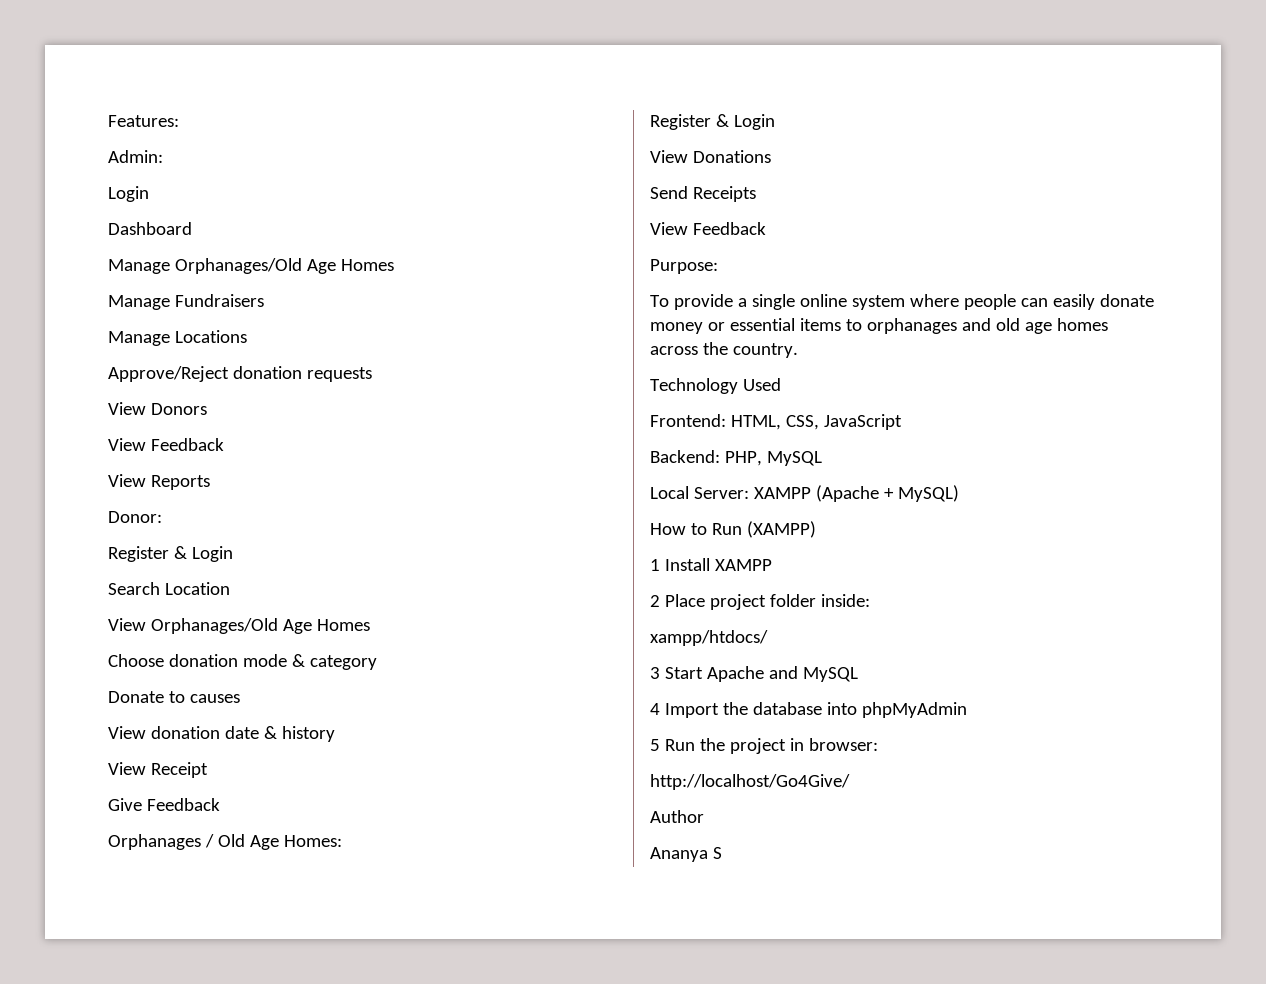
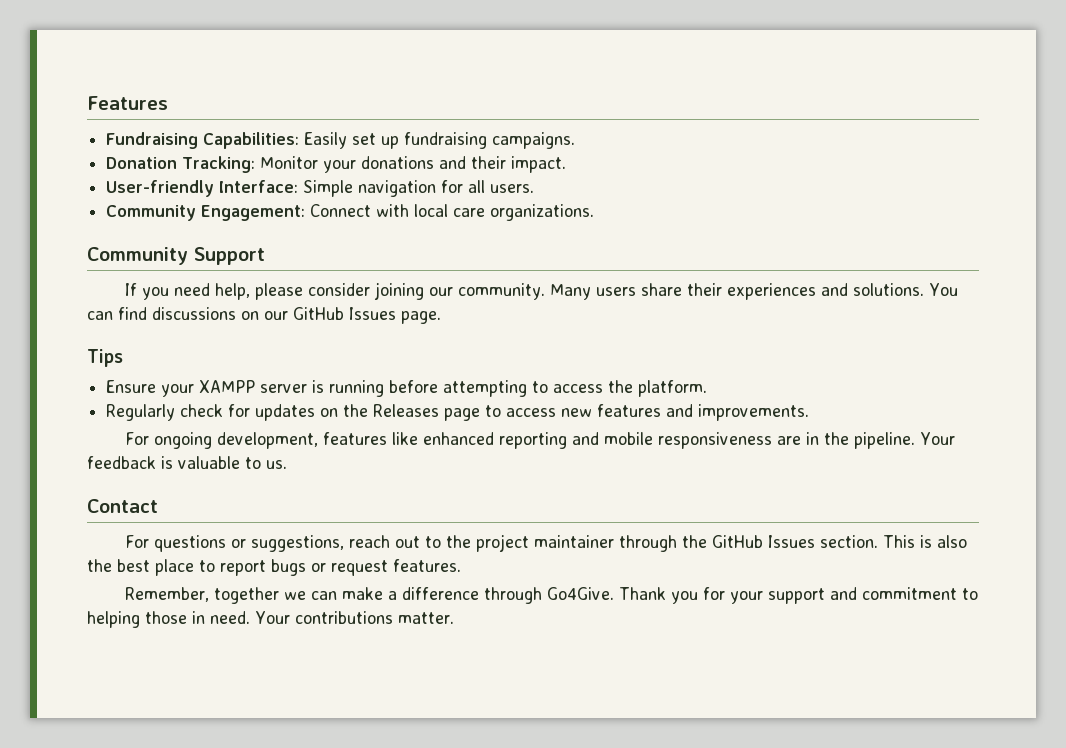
[108,115,179,127] [108,150,163,163] [108,186,149,202] [108,222,192,235] [108,258,394,274] [108,294,264,310] [108,330,247,346] [108,366,372,382] [108,402,207,415] [108,438,224,451] [108,474,210,490] [108,511,162,523] [108,546,233,562] [108,582,230,595] [108,618,370,634] [108,654,377,670] [108,691,240,703] [108,726,335,742] [108,762,208,778] [108,798,220,811] [108,834,342,850] [650,114,775,130] [650,150,771,163] [650,186,756,202] [650,222,766,235] [650,259,718,274] [650,294,1154,310] [650,318,1108,334] [650,342,798,358] [650,378,781,394] [650,414,902,430] [650,450,822,466] [650,485,959,502] [650,521,816,538] [650,558,772,571] [650,594,870,610] [650,630,768,646] [650,666,858,682] [650,702,967,718] [650,738,878,754] [650,774,850,790] [650,810,704,823] [650,847,722,862] Features: // Admin: // Login // Dashboard // Manage Orphanages/Old Age Homes // Manage Fundraisers // Manage Locations // Approve/Reject donation requests // View Donors // View Feedback // View Reports // Donor: // Register & Login // Search Location // View Orphanages/Old Age Homes // Choose donation mode & category // Donate to causes // View donation date & history // View Receipt // Give Feedback // Orphanages / Old Age Homes: // Register & Login // View Donations // Send Receipts // View Feedback // Purpose: // To provide a single online system where people can easily donate money or essential items to orphanages and old age homes across the country. // Technology Used // Frontend: HTML, CSS, JavaScript // Backend: PHP, MySQL // Local Server: XAMPP (Apache + MySQL) // How to Run (XAMPP) // 1 Install XAMPP // 2 Place project folder inside: // xampp/htdocs/ // 3 Start Apache and MySQL // 4 Import the database into phpMyAdmin // 5 Run the project in browser: // http://localhost/Go4Give/ // Author // Ananya S -> [87,96,168,110] [106,132,576,149] [106,156,567,173] [106,180,535,197] [106,204,595,221] [87,247,265,265] [124,282,958,300] [87,307,441,324] [87,349,123,367] [106,380,708,397] [106,404,810,421] [124,432,955,449] [87,456,287,469] [87,499,158,513] [124,534,967,552] [87,559,461,576] [124,587,978,604] [87,611,454,628] Features // Fundraising Capabilities: Easily set up fundraising campaigns. // Donation Tracking: Monitor your donations and their impact. // User-friendly Interface: Simple navigation for all users. // Community Engagement: Connect with local care organizations. // Community Support // If you need help, please consider joining our community. Many users share their experiences and solutions. You can find discussions on our GitHub Issues page. // Tips // Ensure your XAMPP server is running before attempting to access the platform. // Regularly check for updates on the Releases page to access new features and improvements. // For ongoing development, features like enhanced reporting and mobile responsiveness are in the pipeline. Your feedback is valuable to us. // Contact // For questions or suggestions, reach out to the project maintainer through the GitHub Issues section. This is also the best place to report bugs or request features. // Remember, together we can make a difference through Go4Give. Thank you for your support and commitment to helping those in need. Your contributions matter.

